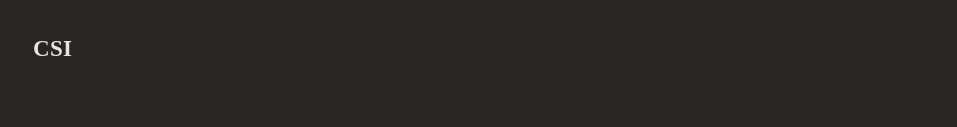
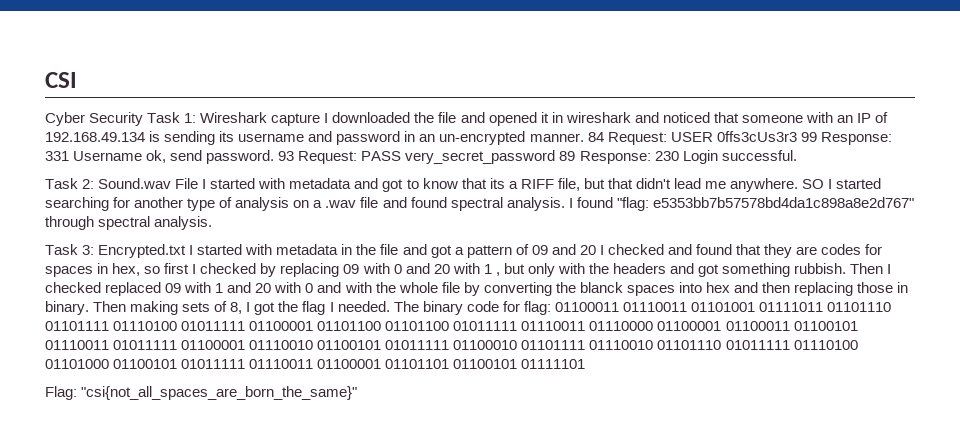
(72, 48) none -> [45,112,889,126] [45,131,892,145] [45,150,797,164] [45,178,882,192] [45,197,914,211] [45,216,213,230] [45,244,883,258] [45,263,892,277] [45,282,909,296] [45,301,892,315] [45,321,858,331] [45,340,858,350] [45,359,586,369] [45,386,358,400] // Cyber Security Task 1: Wireshark capture I downloaded the file and opened it in wireshark and noticed that someone with an IP of 192.168.49.134 is sending its username and password in an un-encrypted manner. 84 Request: USER 0ffs3cUs3r3 99 Response: 331 Username ok, send password. 93 Request: PASS very_secret_password 89 Response: 230 Login successful. // Task 2: Sound.wav File I started with metadata and got to know that its a RIFF file, but that didn't lead me anywhere. SO I started searching for another type of analysis on a .wav file and found spectral analysis. I found "flag: e5353bb7b57578bd4da1c898a8e2d767" through spectral analysis. // Task 3: Encrypted.txt I started with metadata in the file and got a pattern of 09 and 20 I checked and found that they are codes for spaces in hex, so first I checked by replacing 09 with 0 and 20 with 1 , but only with the headers and got something rubbish. Then I checked replaced 09 with 1 and 20 with 0 and with the whole file by converting the blanck spaces into hex and then replacing those in binary. Then making sets of 8, I got the flag I needed. The binary code for flag: 01100011 01110011 01101001 01111011 01101110 01101111 01110100 01011111 01100001 01101100 01101100 01011111 01110011 01110000 01100001 01100011 01100101 01110011 01011111 01100001 01110010 01100101 01011111 01100010 01101111 01110010 01101110 01011111 01110100 01101000 01100101 01011111 01110011 01100001 01101101 01100101 01111101 // Flag: "csi{not_all_spaces_are_born_the_same}"

